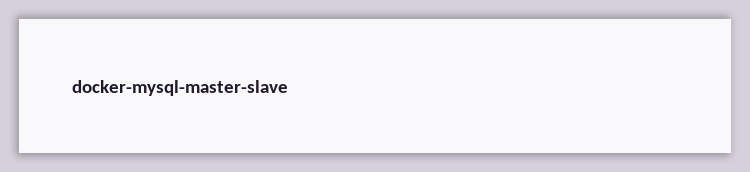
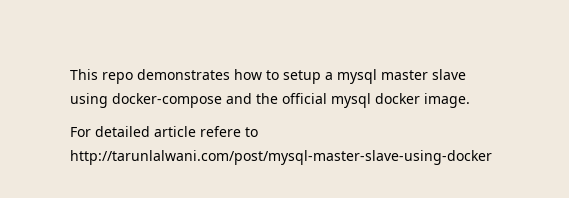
[72,80,288,96] docker-mysql-master-slave -> [70,69,466,84] [70,93,470,108] [70,126,258,137] [70,150,492,165] This repo demonstrates how to setup a mysql master slave using docker-compose and the official mysql docker image. // For detailed article refere to http://tarunlalwani.com/post/mysql-master-slave-using-docker

